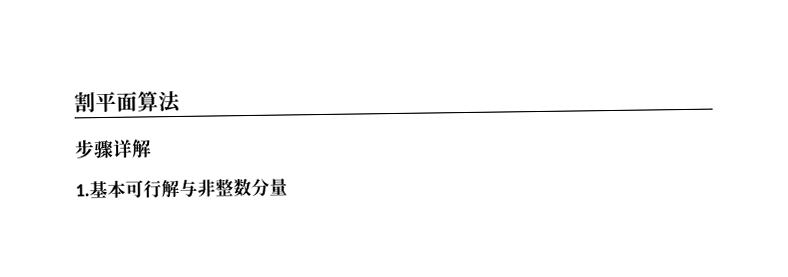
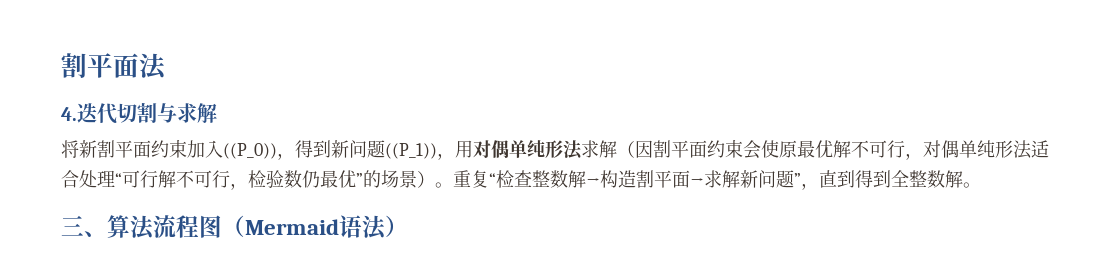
[73,91,159,113] 割平面算 -> [60,53,139,78] 割平面
[74,139,152,159] [75,177,288,199] 步骤详解 // 1.基本可行解与非整数分量 -> [61,103,217,124] [61,140,1049,160] [61,170,981,190] [61,215,408,240] 4.迭代切割与求解 // 将新割平面约束加入((P_0))，得到新问题((P_1))，用对偶单纯形法求解（因割平面约束会使原最优解不可行，对偶单纯形法适合处理“可行解不可行，检验数仍最优”的场景）。重复“检查整数解→构造割平面→求解新问题”，直到得到全整数解。 // 三、算法流程图（Mermaid语法）

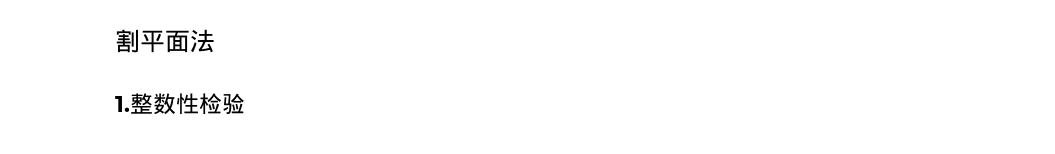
[61,103,217,124] [61,140,1049,160] [61,170,981,190] [61,215,408,240] 4.迭代切割与求解 // 将新割平面约束加入((P_0))，得到新问题((P_1))，用对偶单纯形法求解（因割平面约束会使原最优解不可行，对偶单纯形法适合处理“可行解不可行，检验数仍最优”的场景）。重复“检查整数解→构造割平面→求解新问题”，直到得到全整数解。 // 三、算法流程图（Mermaid语法） -> [115,93,245,115] 1.整数性检验

